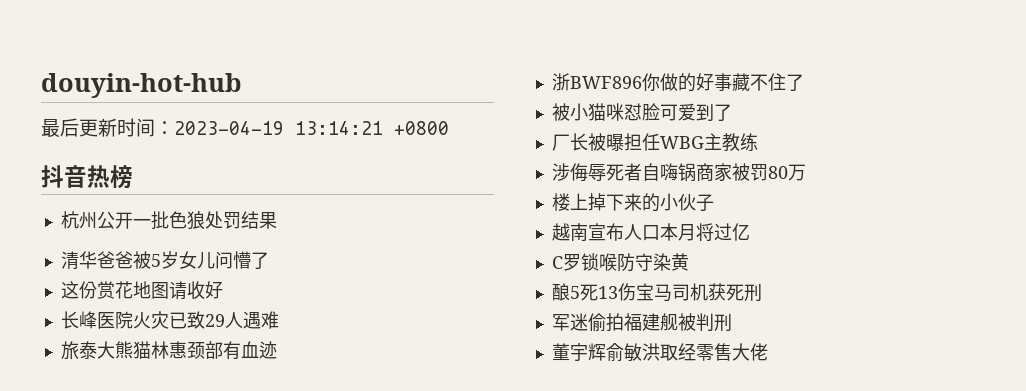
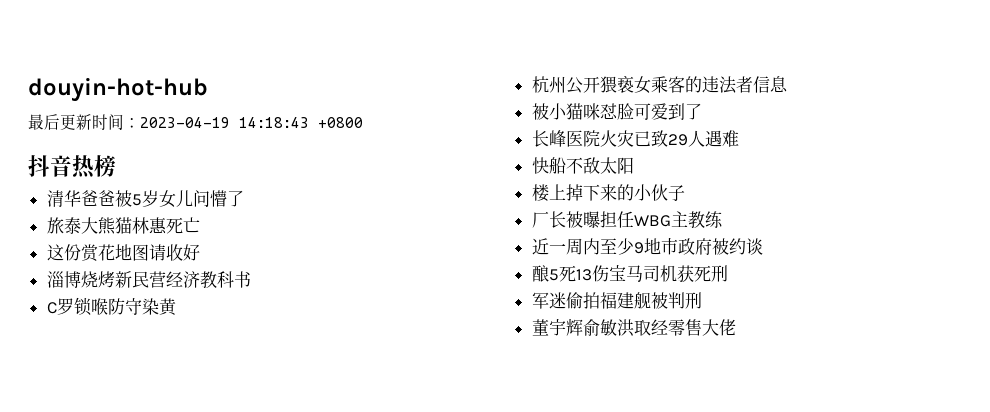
[295,121,383,135] 13:14:21 -> [239,117,309,128] 14:18:43
[60,211,277,230] // 杭州公开一批色狼处罚结果 -> (116, 166) none
(269, 260) none -> [46,217,200,235] // 旅泰大熊猫林惠死亡
(223, 290) none -> [46,271,251,289] [46,297,177,316] [531,76,788,94] [531,103,702,120] // 淄博烧烤新民营经济教科书 // C罗锁喉防守染黄 // 杭州公开猥亵女乘客的违法者信息 // 被小猫咪怼脸可爱到了
[60,341,277,360] [551,73,804,92] [551,103,732,121] 旅泰大熊猫林惠颈部有血迹 // 浙BWF896你做的好事藏不住了 // 被小猫咪怼脸可爱到了 -> [531,157,634,174] [531,184,685,202] 快船不敌太阳 // 楼上掉下来的小伙子
[551,163,806,182] [551,193,714,212] [551,223,750,241] [551,253,689,272] 涉侮辱死者自嗨锅商家被罚80万 // 楼上掉下来的小伙子 // 越南宣布人口本月将过亿 // C罗锁喉防守染黄 -> [531,238,763,255] 近一周内至少9地市政府被约谈

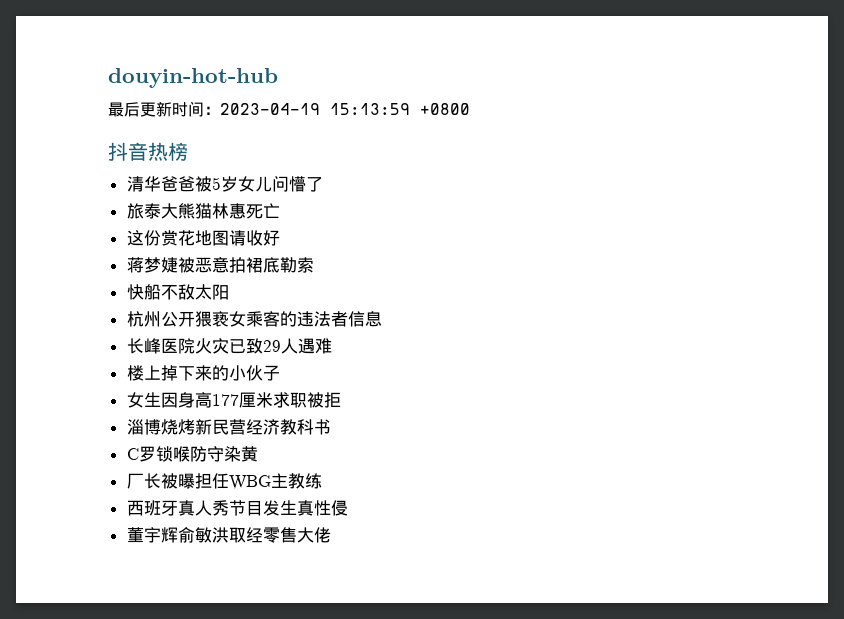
[239,117,309,128] 14:18:43 -> [330,103,410,115] 15:13:59
(200, 252) none -> [126,257,314,273] [126,284,229,300] [126,311,382,327] [126,338,332,354] [126,365,280,381] [126,392,341,408] // 蒋梦婕被恶意拍裙底勒索 // 快船不敌太阳 // 杭州公开猥亵女乘客的违法者信息 // 长峰医院火灾已致29人遇难 // 楼上掉下来的小伙子 // 女生因身高177厘米求职被拒
[531,76,788,94] [531,103,702,120] [531,130,739,147] [531,157,634,174] [531,184,685,202] // 杭州公开猥亵女乘客的违法者信息 // 被小猫咪怼脸可爱到了 // 长峰医院火灾已致29人遇难 // 快船不敌太阳 // 楼上掉下来的小伙子 -> (258, 454) none
[531,238,763,255] [531,265,728,282] [531,292,702,309] 近一周内至少9地市政府被约谈 // 酿5死13伤宝马司机获死刑 // 军迷偷拍福建舰被判刑 -> [126,500,348,516] 西班牙真人秀节目发生真性侵

